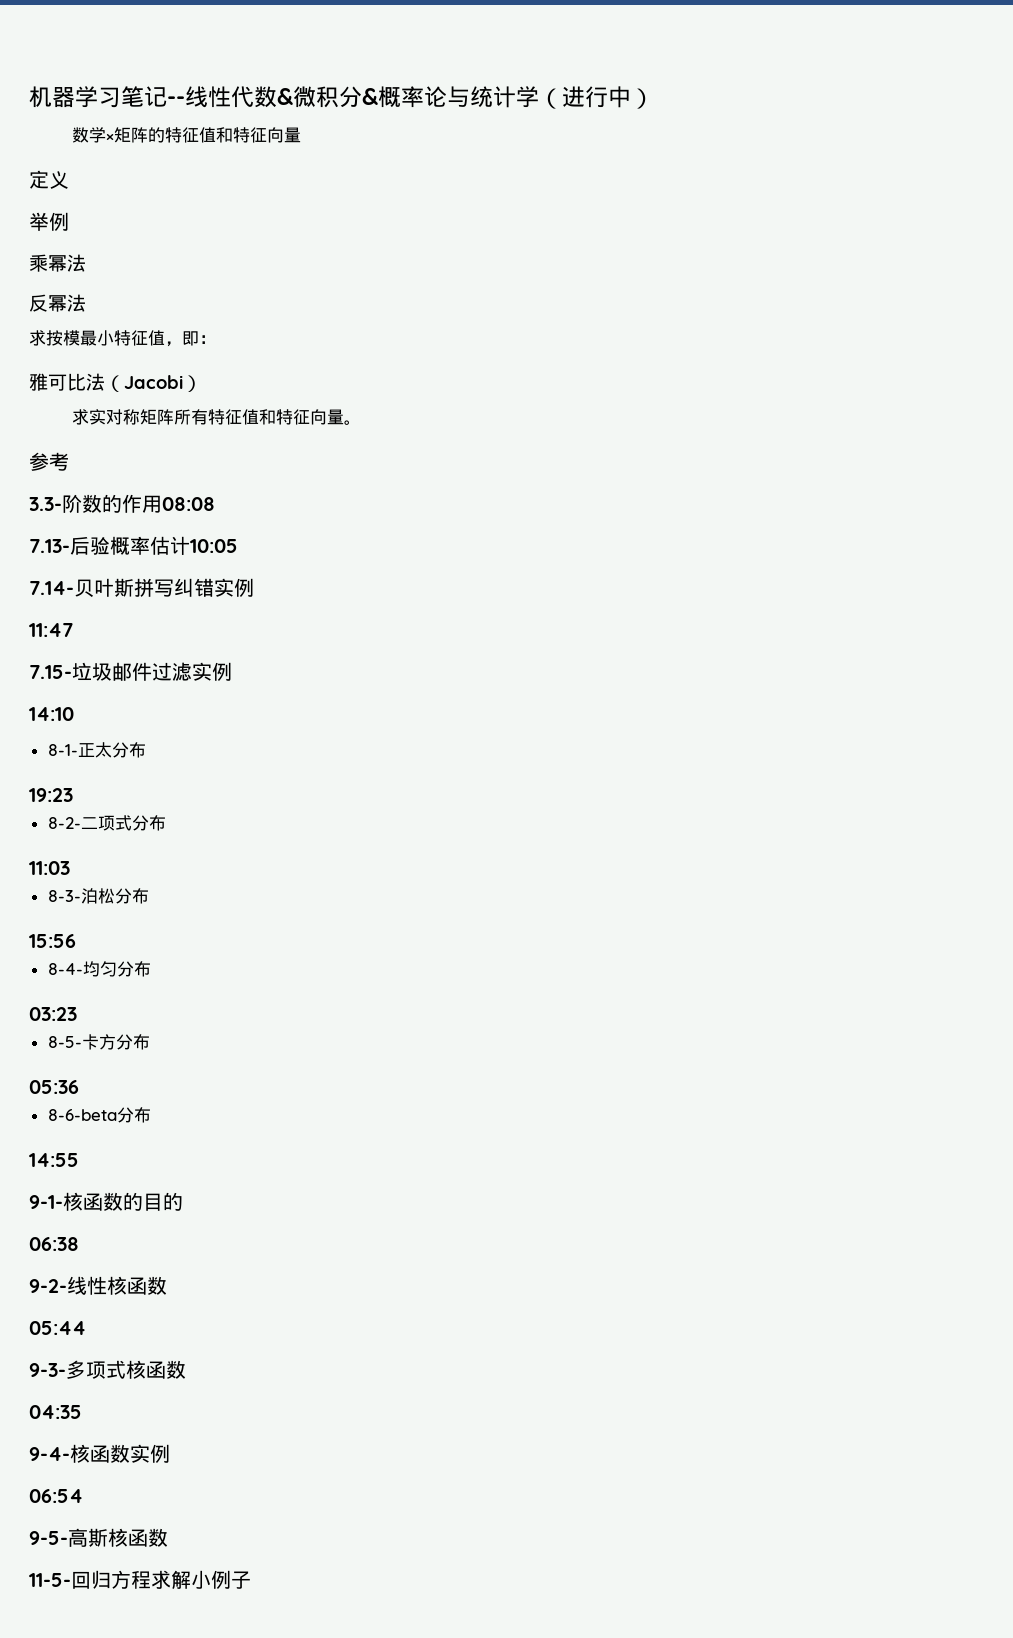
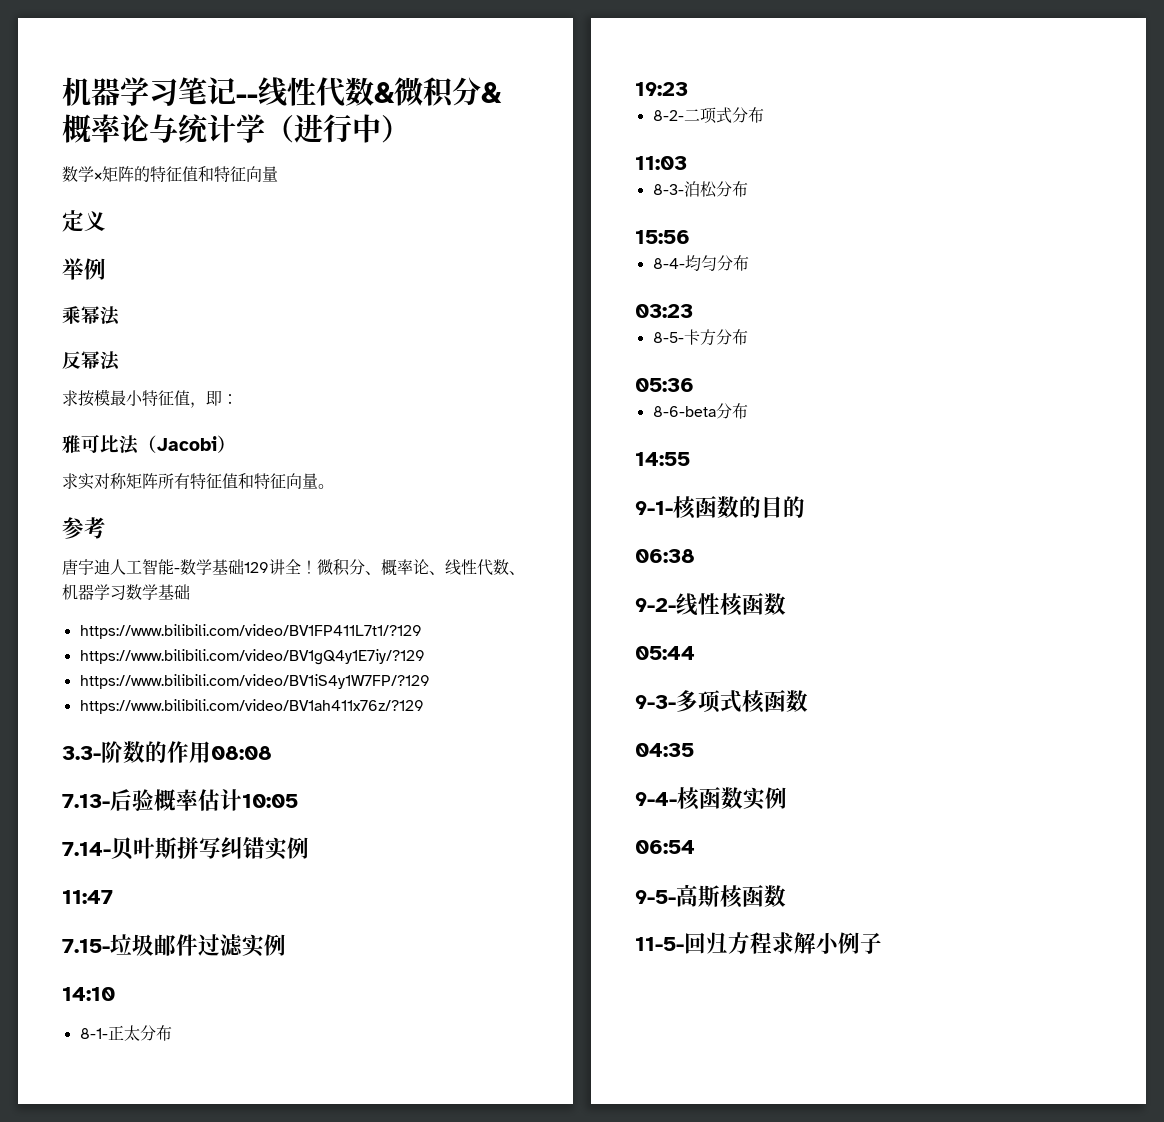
(69, 461) none -> [62,559,525,576] [62,584,190,600] [79,624,422,639] [79,649,425,665] [79,674,430,689] [79,699,424,714] // 唐宇迪人工智能-数学基础129讲全！微积分、概率论、线性代数、机器学习数学基础 // https://www.bilibili.com/video/BV1FP411L7t1/?129 // https://www.bilibili.com/video/BV1gQ4y1E7iy/?129 // https://www.bilibili.com/video/BV1iS4y1W7FP/?129 // https://www.bilibili.com/video/BV1ah411x76z/?129

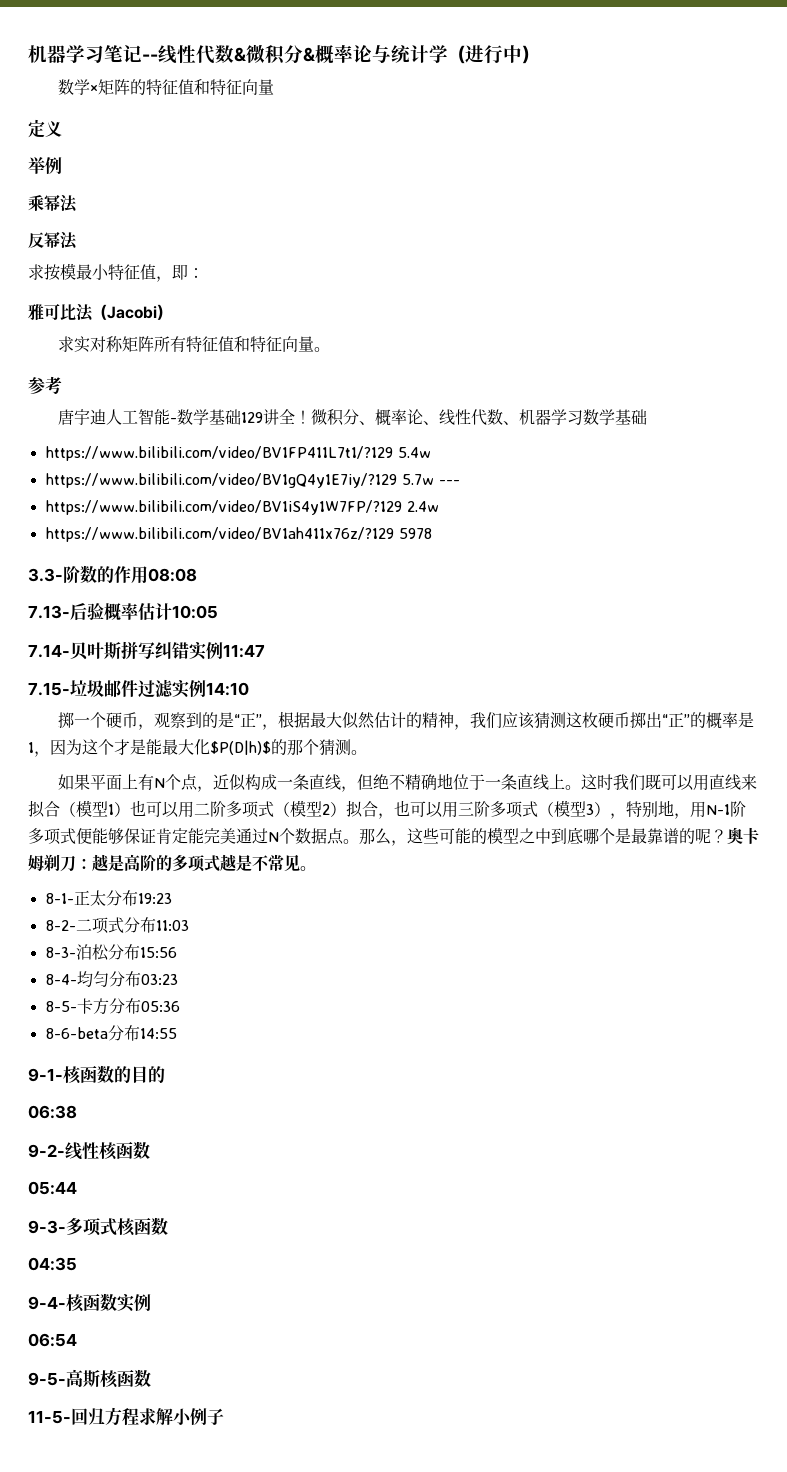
(422, 631) none -> [397,447,431,458] 5.4w
(425, 657) none -> [401,474,460,485] 5.7w ---
(430, 681) none -> [406,501,439,512] 2.4w
(424, 706) none -> [398,528,432,539] 5978
(309, 848) // -> (223, 650) none
[62,987,115,1001] // 14:10 -> [206,682,249,696] [57,711,754,730] [28,739,367,757] [57,773,757,792] [28,800,746,819] [28,827,759,846] [28,854,316,872] 14:10 // 掷一个硬币，观察到的是“正”，根据最大似然估计的精神，我们应该猜测这枚硬币掷出“正”的概率是1，因为这个才是能最大化$P(D|h)$的那个猜测。 // 如果平面上有N个点，近似构成一条直线，但绝不精确地位于一条直线上。这时我们既可以用直线来拟合（模型1）也可以用二阶多项式（模型2）拟合，也可以用三阶多项式（模型3），特别地，用N-1阶多项式便能够保证肯定能完美通过N个数据点。那么，这些可能的模型之中到底哪个是最靠谱的呢？奥卡姆剃刀：越是高阶的多项式越是不常见。
(172, 1033) // -> (138, 898) none
(764, 115) // -> (156, 925) none
(748, 189) // -> (140, 952) none
(749, 263) // -> (141, 979) none
(748, 337) // -> (141, 1006) none
(748, 411) // -> (140, 1033) none

